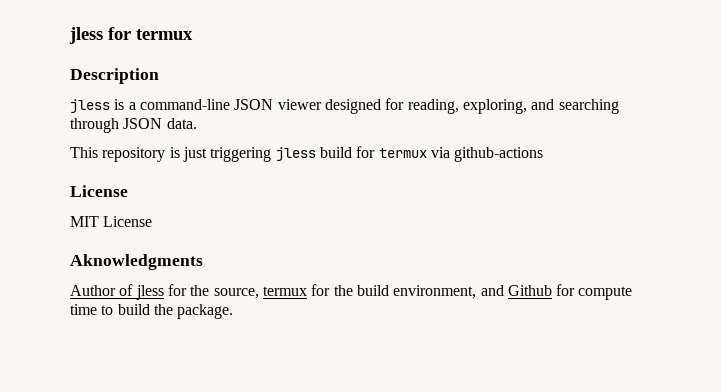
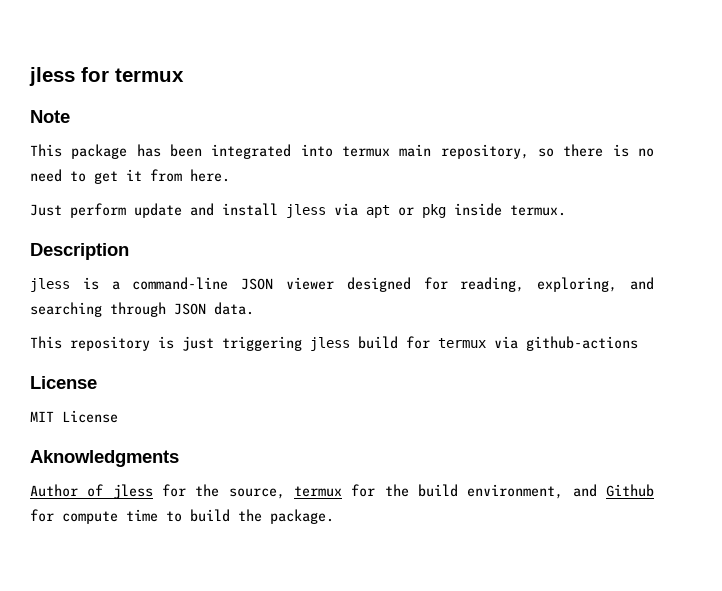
(193, 34) none -> [30,110,70,123] [30,144,655,159] [30,169,230,184] [30,203,566,218] // Note // This package has been integrated into termux main repository, so there is no need to get it from here. // Just perform update and install jless via apt or pkg inside termux.

